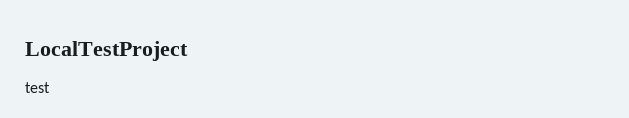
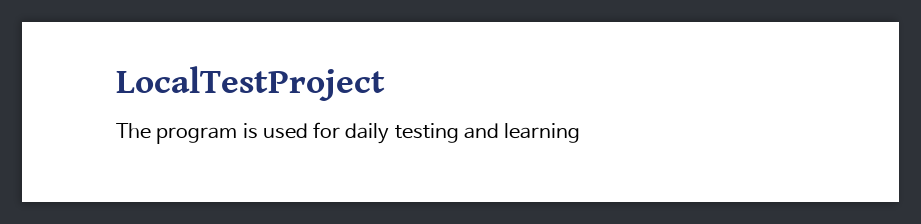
[25,82,50,93] test -> [116,122,581,144] The program is used for daily testing and learning

